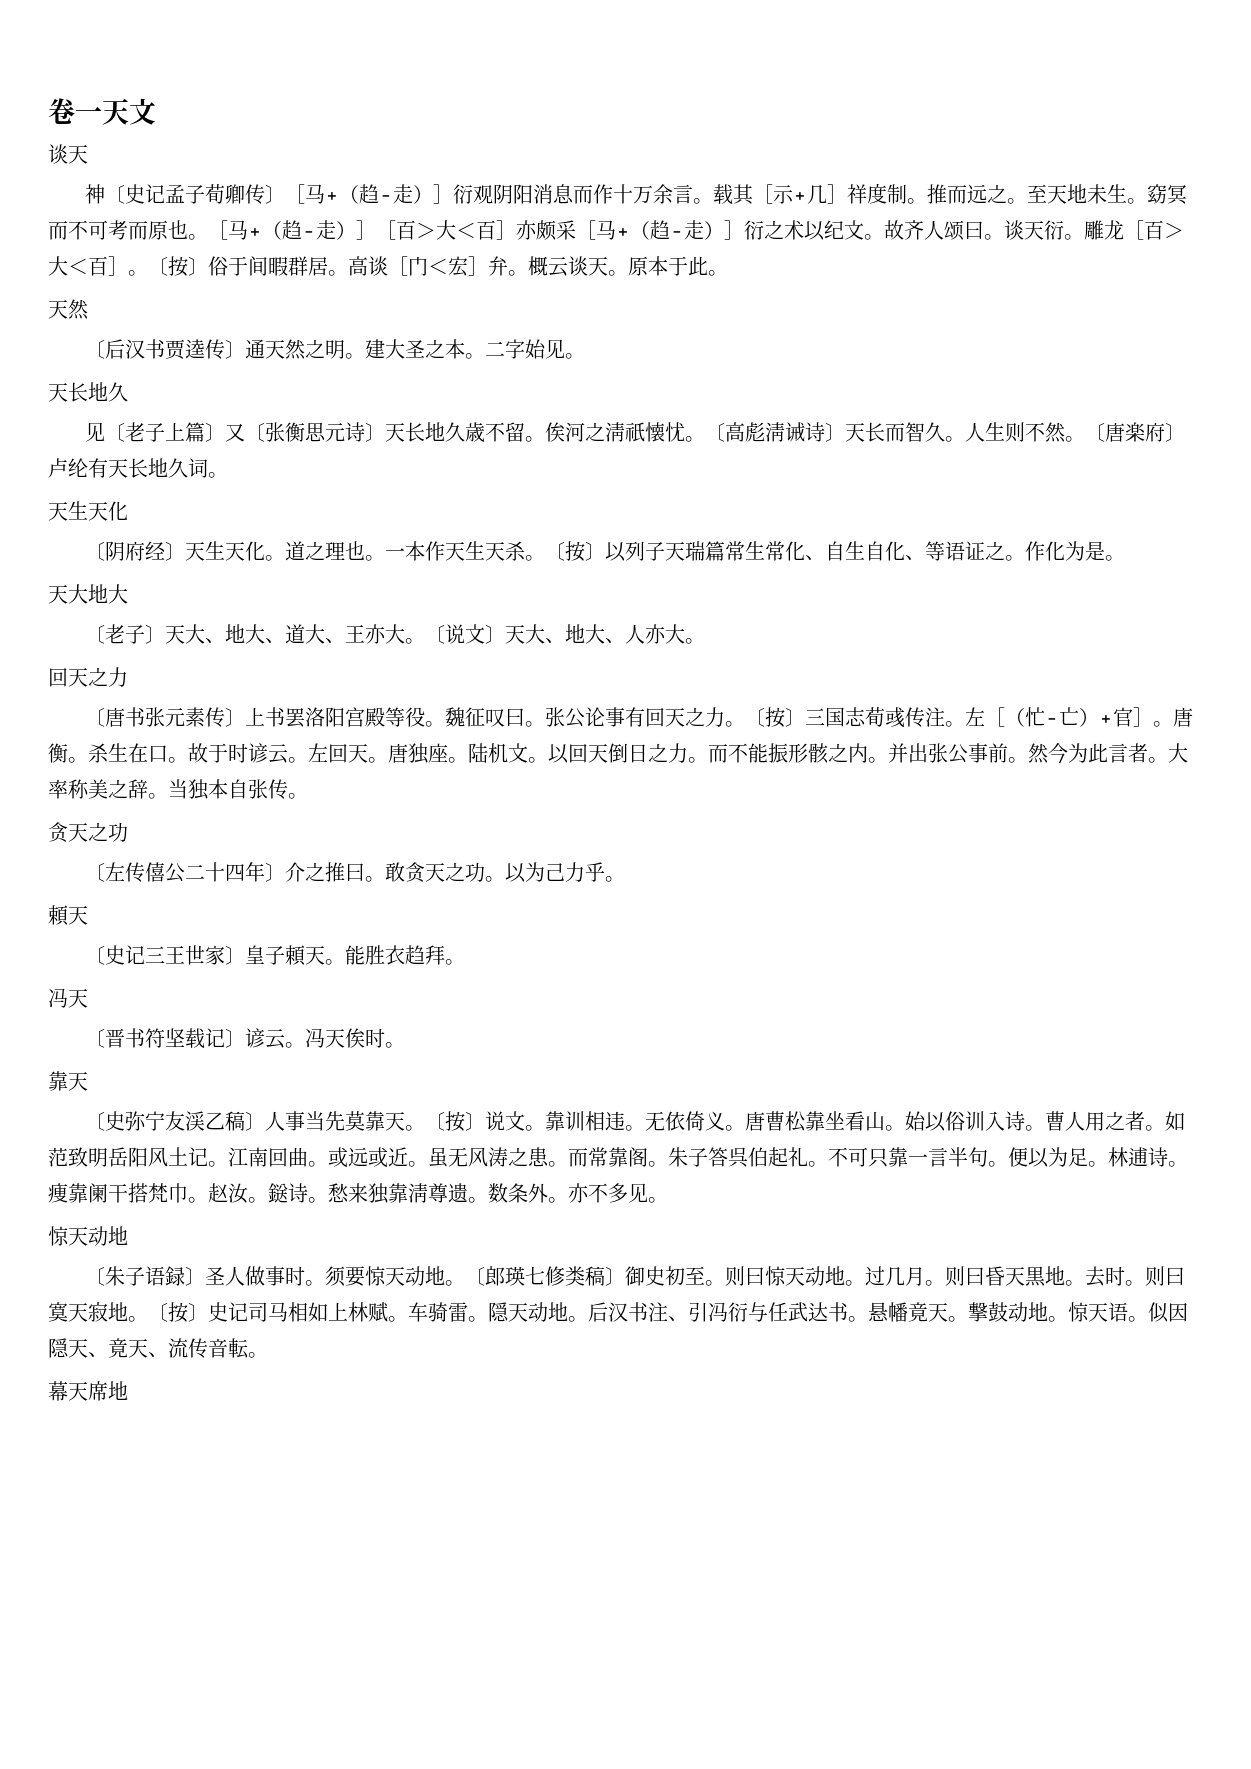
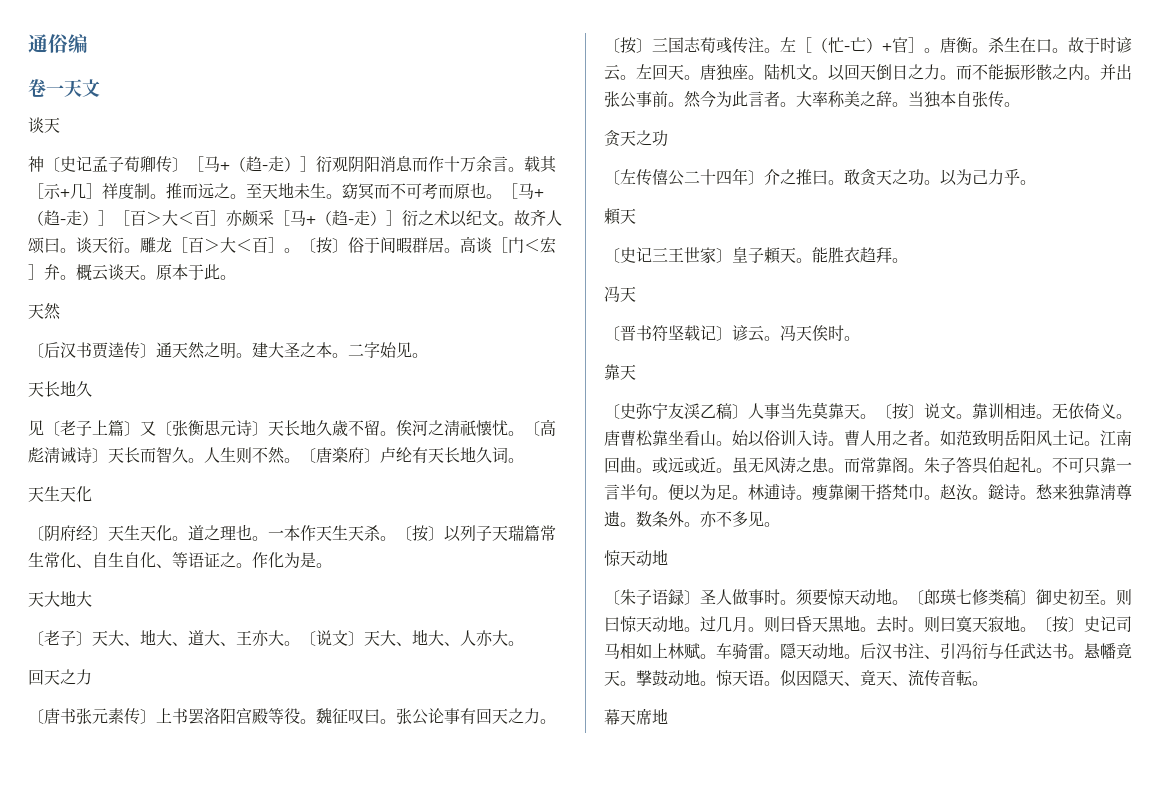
(48, 111) none -> [28,34,88,53] 通俗编 //

